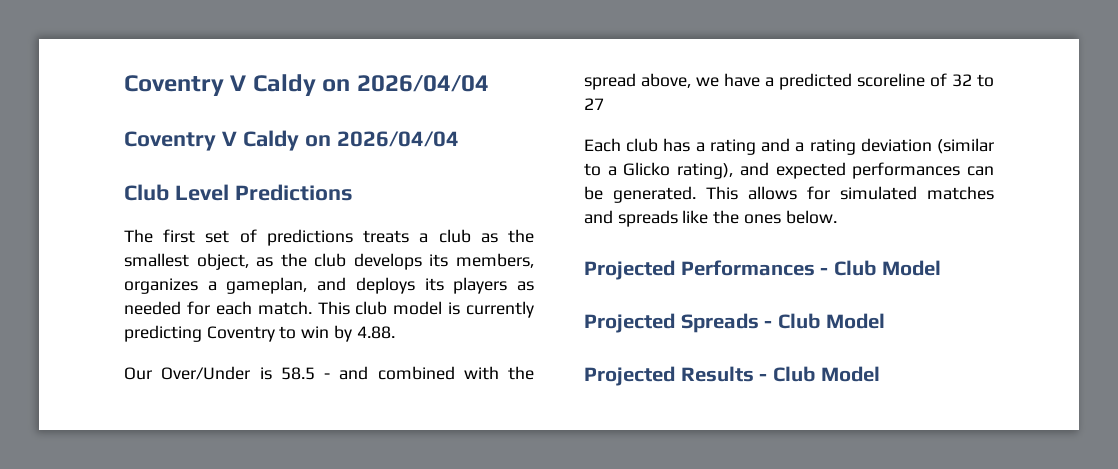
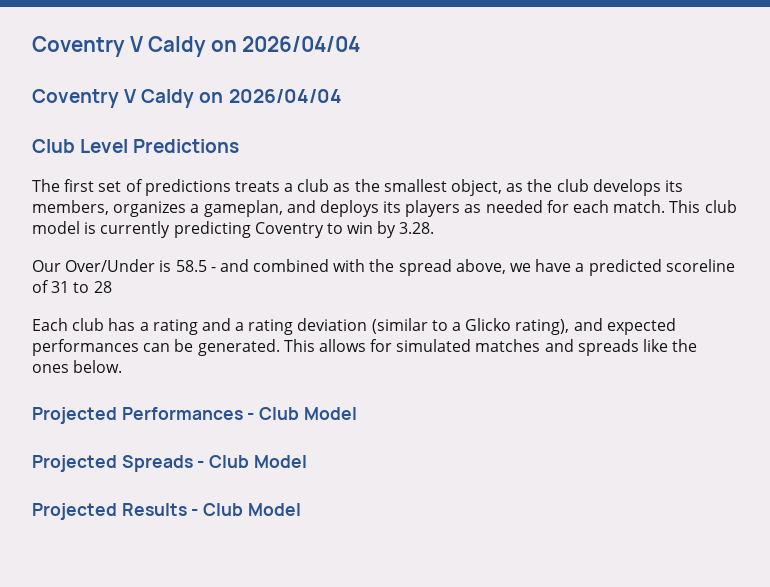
[356,326,395,339] 4.88. -> [399,222,435,234] 3.28.
[952,74,994,87] [584,98,604,110] 32 to 27 -> [51,281,112,293] 31 to 28

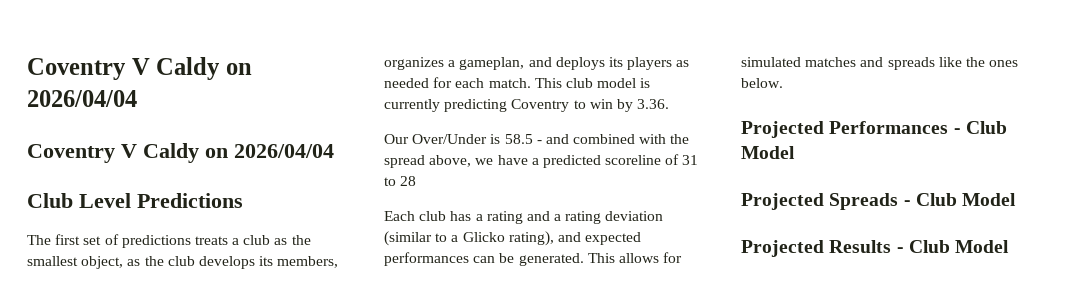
[399,222,435,234] 3.28. -> [637,99,670,109] 3.36.

